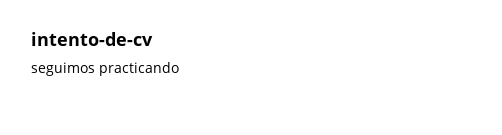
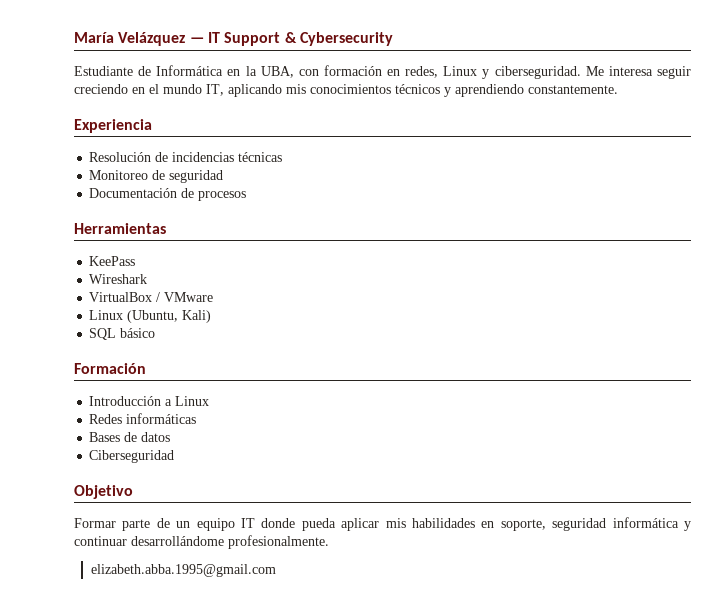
[31,32,153,46] [31,62,179,76] intento-de-cv // seguimos practicando -> [74,32,393,46] [74,65,691,79] [74,84,618,97] [74,119,152,133] [89,152,283,162] [89,170,224,183] [89,188,247,201] [74,223,166,234] [89,256,136,266] [89,274,148,284] [89,292,214,302] [89,310,212,323] [89,328,156,340] [74,363,146,374] [89,396,210,406] [89,413,197,424] [89,432,171,442] [89,450,175,463] [74,485,133,499] [74,517,691,531] [74,535,329,549] [90,564,276,577] María Velázquez — IT Support & Cybersecurity // Estudiante de Informática en la UBA, con formación en redes, Linux y ciberseguridad. Me interesa seguir creciendo en el mundo IT, aplicando mis conocimientos técnicos y aprendiendo constantemente. // Experiencia // Resolución de incidencias técnicas // Monitoreo de seguridad // Documentación de procesos // Herramientas // KeePass // Wireshark // VirtualBox / VMware // Linux (Ubuntu, Kali) // SQL básico // Formación // Introducción a Linux // Redes informáticas // Bases de datos // Ciberseguridad // Objetivo // Formar parte de un equipo IT donde pueda aplicar mis habilidades en soporte, seguridad informática y continuar desarrollándome profesionalmente. // elizabeth.abba.1995@gmail.com

